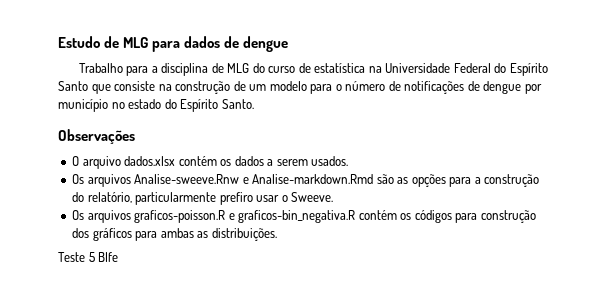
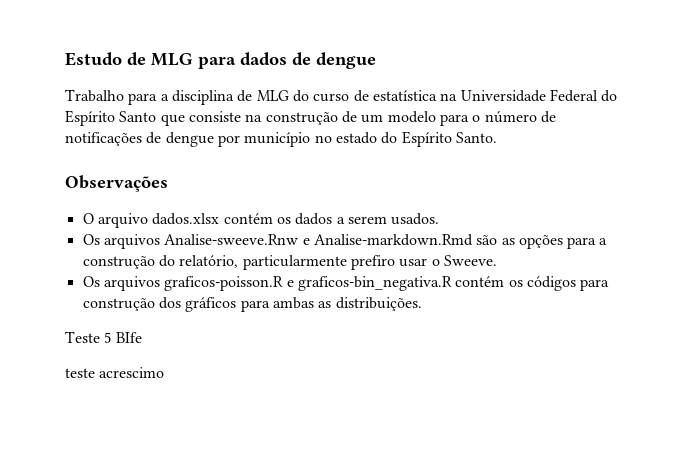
(119, 257) none -> [65,367,165,378] // teste acrescimo

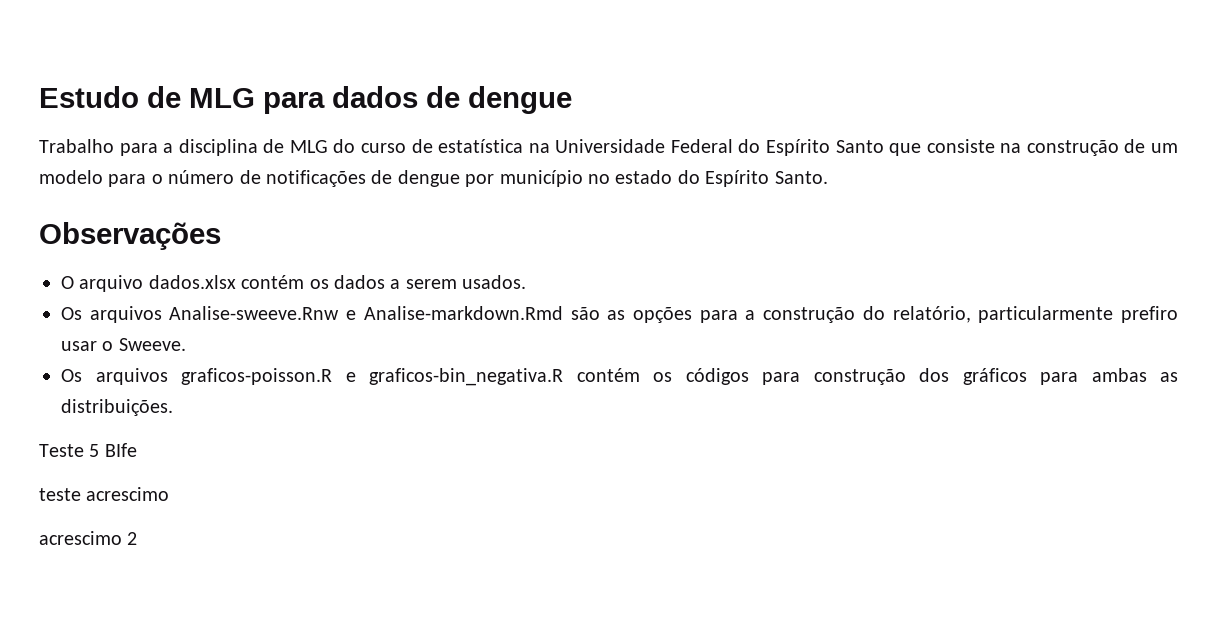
(165, 372) none -> [39,531,138,545] // acrescimo 2

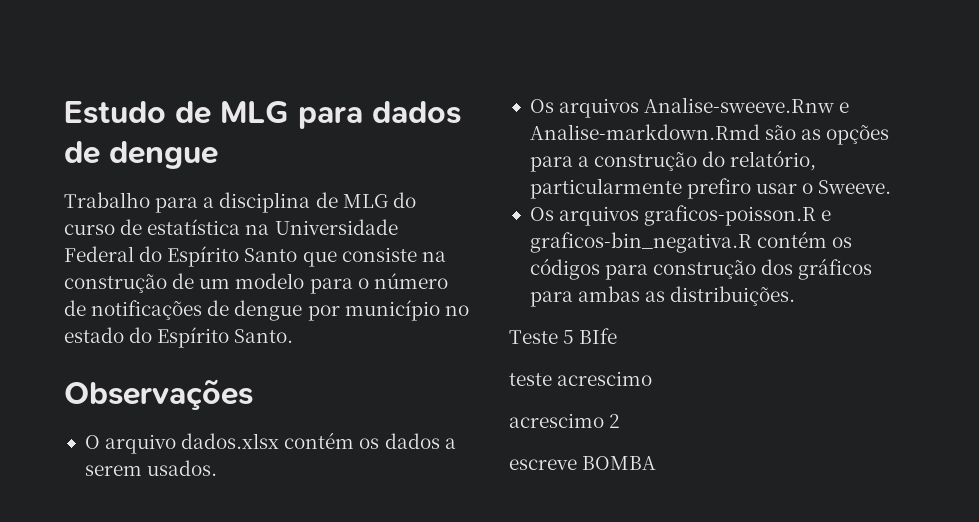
(138, 538) none -> [509,456,657,470] // escreve BOMBA

